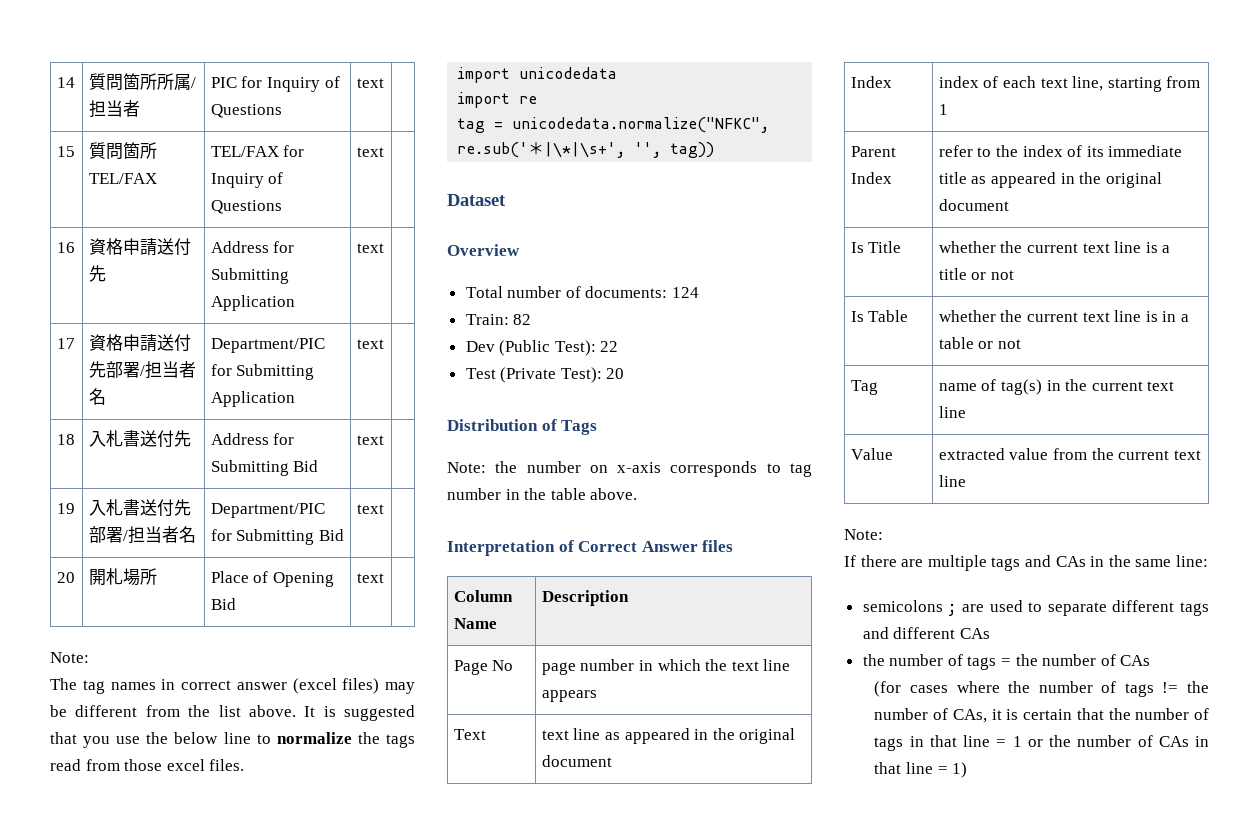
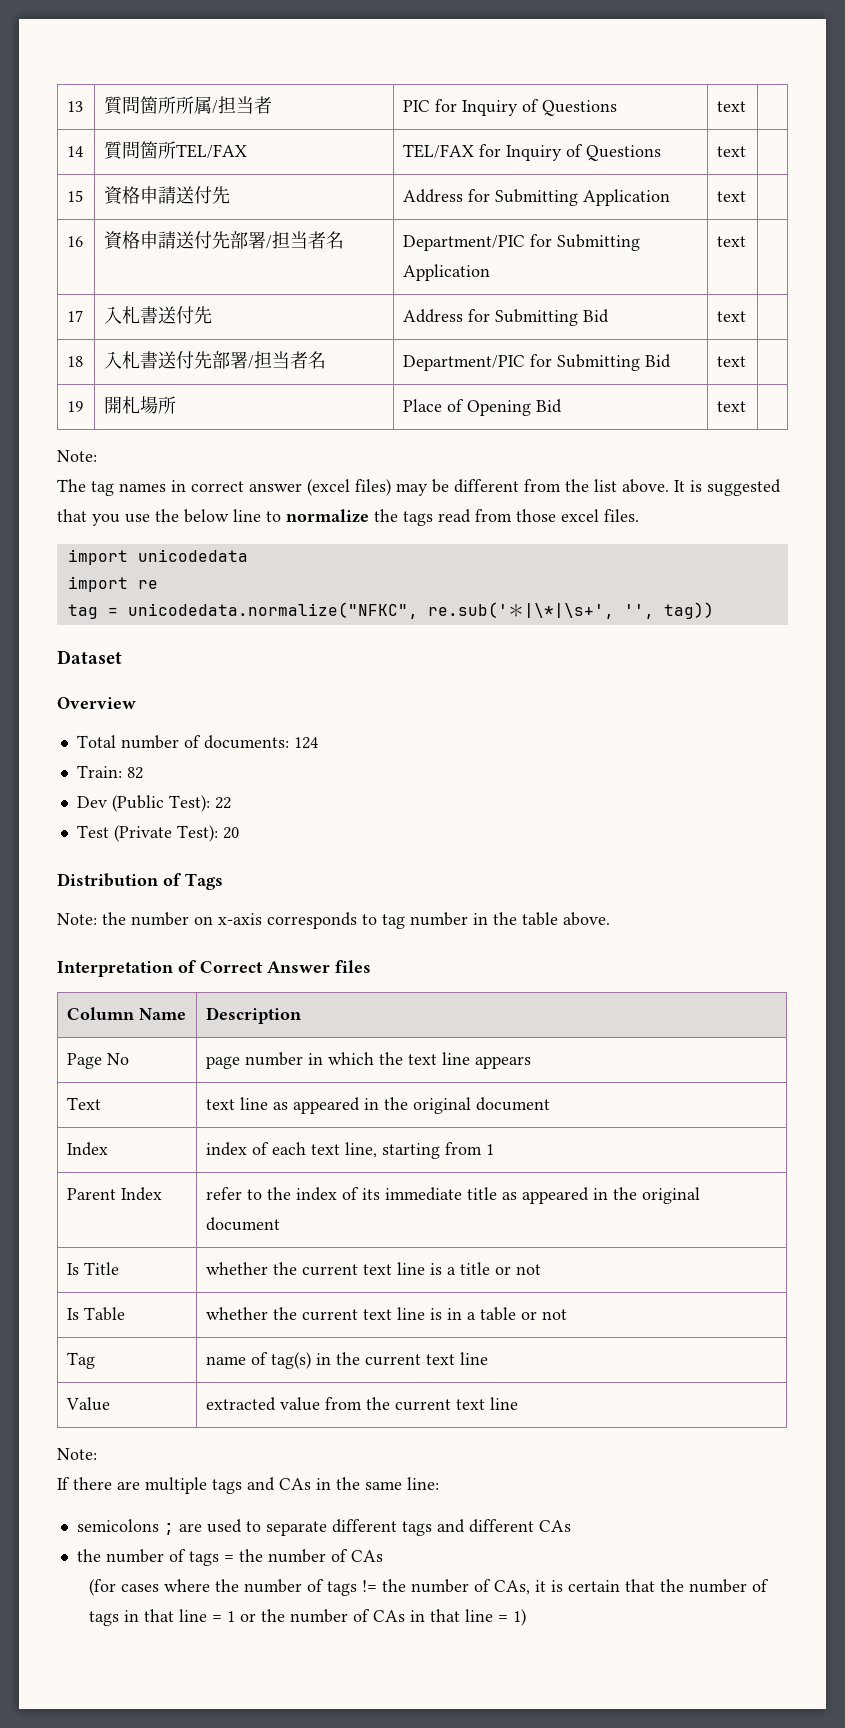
[56,77,75,88] 14 -> [67,101,84,112] 13
[56,146,75,157] 15 -> [67,146,84,157] 14
[56,242,75,253] 16 -> [67,190,84,202] 15
[56,338,75,349] 17 -> [67,236,84,247] 16
[56,434,75,445] 18 -> [67,310,84,322] 17
[56,503,75,514] 19 -> [67,356,84,367] 18
[56,572,75,583] 20 -> [67,401,84,412] 19

